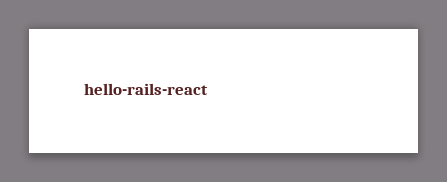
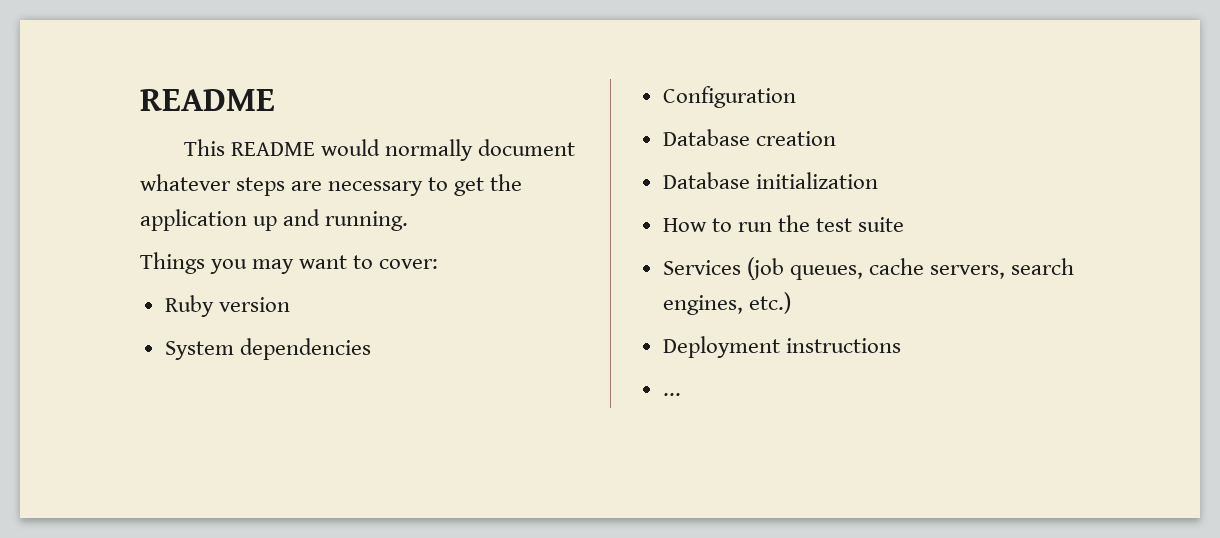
[84,83,208,95] hello-rails-react -> [140,89,275,111] [184,139,576,161] [140,174,523,196] [140,209,409,231] [140,252,439,274] [164,295,290,317] [164,338,371,360] [662,86,796,108] [662,129,836,146] [662,172,878,189] [662,215,905,232] [662,257,1075,280] [662,292,791,315] [662,336,901,358] [662,393,681,396] README // This README would normally document whatever steps are necessary to get the application up and running. // Things you may want to cover: // Ruby version // System dependencies // Configuration // Database creation // Database initialization // How to run the test suite // Services (job queues, cache servers, search engines, etc.) // Deployment instructions // ...

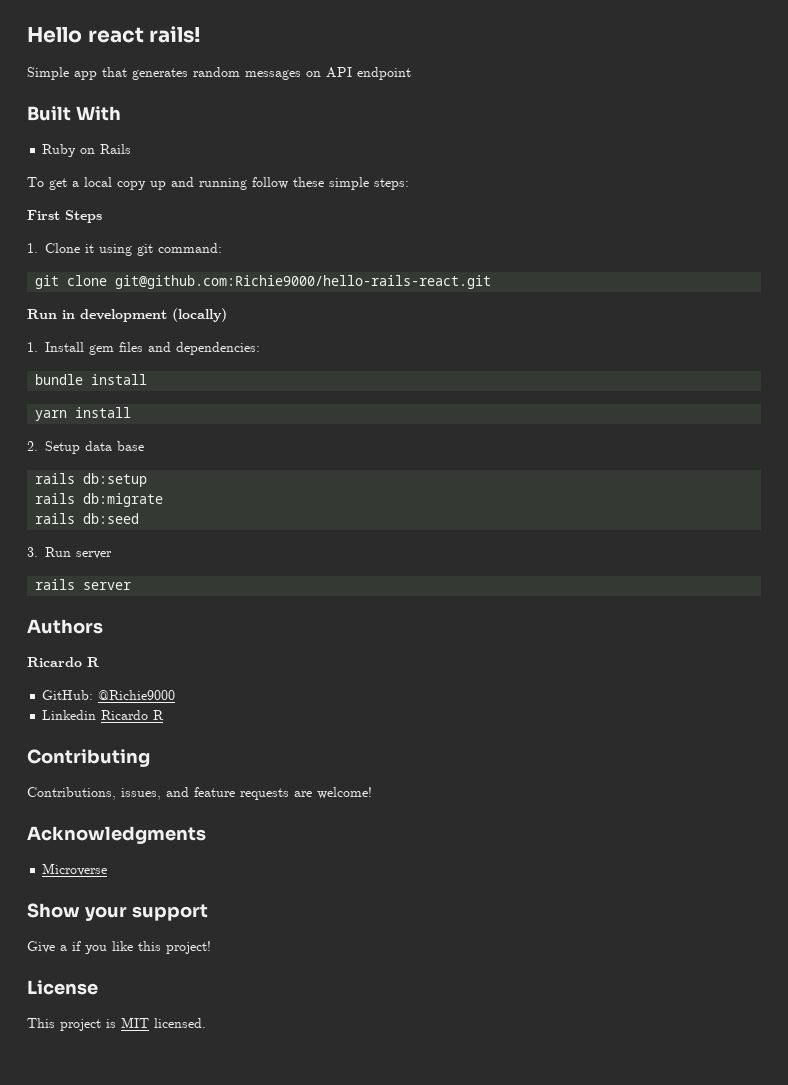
[140,89,275,111] [184,139,576,161] [140,174,523,196] [140,209,409,231] [140,252,439,274] [164,295,290,317] [164,338,371,360] [662,86,796,108] [662,129,836,146] [662,172,878,189] [662,215,905,232] [662,257,1075,280] [662,292,791,315] [662,336,901,358] [662,393,681,396] README // This README would normally document whatever steps are necessary to get the application up and running. // Things you may want to cover: // Ruby version // System dependencies // Configuration // Database creation // Database initialization // How to run the test suite // Services (job queues, cache servers, search engines, etc.) // Deployment instructions // ... -> [27,26,202,43] [27,67,411,80] [27,106,121,121] [42,144,132,157] [27,177,409,190] [27,210,102,223] [27,243,222,256] [35,275,492,289] [27,308,227,322] [27,342,260,355] [35,374,148,385] [35,407,132,421] [27,441,144,454] [35,473,148,487] [35,493,164,507] [35,513,140,524] [27,547,112,559] [35,579,132,590] [27,619,103,634] [27,657,100,667] [42,690,176,700] [42,710,165,720] [27,749,150,767] [27,787,372,800] [27,826,206,844] [42,863,108,876] [27,903,208,921] [27,941,211,954] [27,980,98,995] [27,1017,206,1031] Hello react rails! // Simple app that generates random messages on API endpoint // Built With // Ruby on Rails // To get a local copy up and running follow these simple steps: // First Steps // 1. Clone it using git command: // git clone git@github.com:Richie9000/hello-rails-react.git // Run in development (locally) // 1. Install gem files and dependencies: // bundle install // yarn install // 2. Setup data base // rails db:setup // rails db:migrate // rails db:seed // 3. Run server // rails server // Authors // Ricardo R // GitHub: @Richie9000 // Linkedin Ricardo R // Contributing // Contributions, issues, and feature requests are welcome! // Acknowledgments // Microverse // Show your support // Give a if you like this project! // License // This project is MIT licensed.

